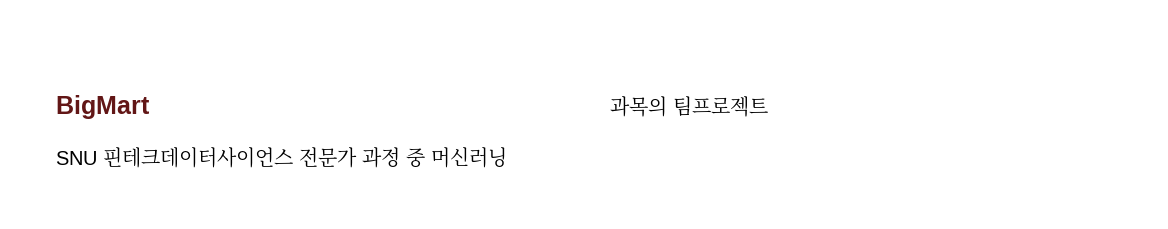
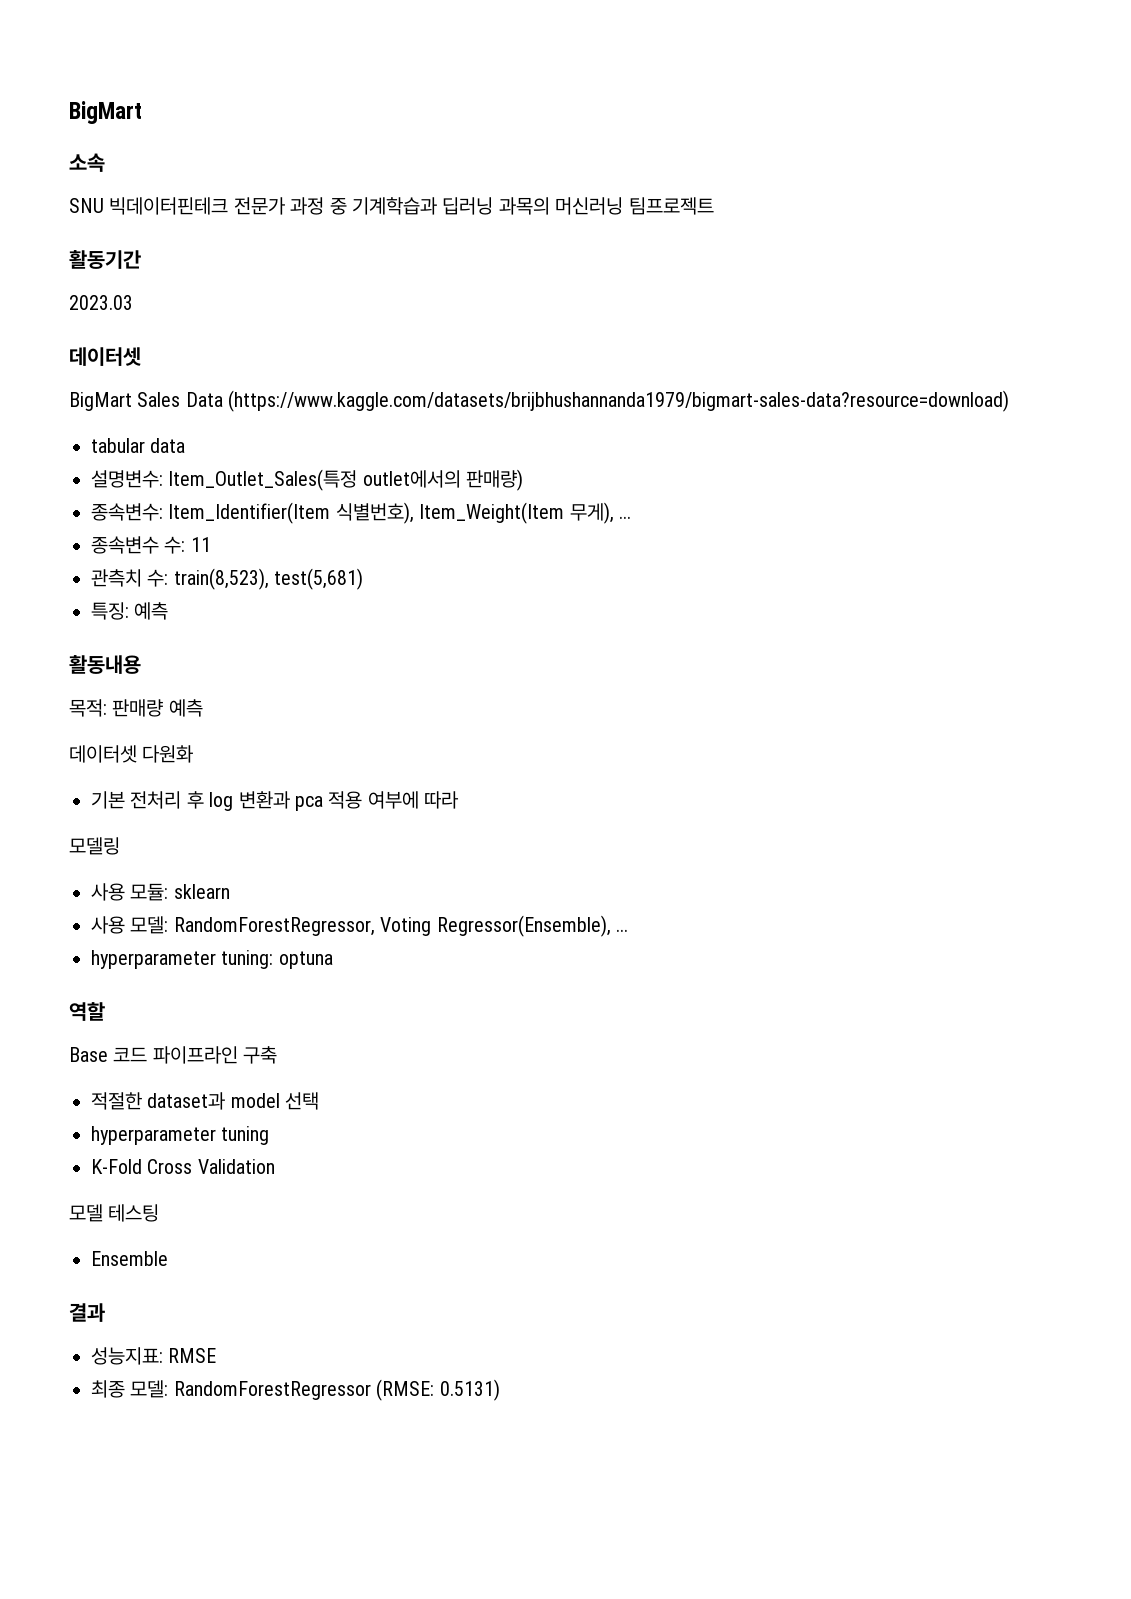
[56,95,150,119] BigMart -> [69,101,142,124] [69,153,105,172] BigMart // 소속
[103,147,293,168] 핀테크데이터사이언스 -> [109,197,229,215] 빅데이터핀테크
[431,147,507,168] [610,96,768,117] 머신러닝 과목의 팀프로젝트 -> [352,197,714,215] [69,250,141,269] [69,295,133,310] [69,347,141,366] [69,390,1010,412] [91,438,186,453] [91,469,524,491] [91,502,631,524] [91,536,211,554] [91,568,364,590] [91,602,169,620] [69,655,141,674] [69,699,203,717] [69,745,194,763] [91,791,460,811] [69,837,120,855] [91,883,230,901] [91,915,628,937] [91,950,333,969] [69,1002,105,1021] [69,1046,278,1064] [91,1092,320,1110] [91,1126,270,1145] [91,1159,275,1174] [69,1204,160,1222] [91,1251,168,1266] [69,1303,105,1322] [91,1347,217,1365] [91,1379,500,1401] 기계학습과 딥러닝 과목의 머신러닝 팀프로젝트 // 활동기간 // 2023.03 // 데이터셋 // BigMart Sales Data (https://www.kaggle.com/datasets/brijbhushannanda1979/bigmart-sales-data?resource=download) // tabular data // 설명변수: Item_Outlet_Sales(특정 outlet에서의 판매량) // 종속변수: Item_Identifier(Item 식별번호), Item_Weight(Item 무게), ... // 종속변수 수: 11 // 관측치 수: train(8,523), test(5,681) // 특징: 예측 // 활동내용 // 목적: 판매량 예측 // 데이터셋 다원화 // 기본 전처리 후 log 변환과 pca 적용 여부에 따라 // 모델링 // 사용 모듈: sklearn // 사용 모델: RandomForestRegressor, Voting Regressor(Ensemble), ... // hyperparameter tuning: optuna // 역할 // Base 코드 파이프라인 구축 // 적절한 dataset과 model 선택 // hyperparameter tuning // K-Fold Cross Validation // 모델 테스팅 // Ensemble // 결과 // 성능지표: RMSE // 최종 모델: RandomForestRegressor (RMSE: 0.5131)

